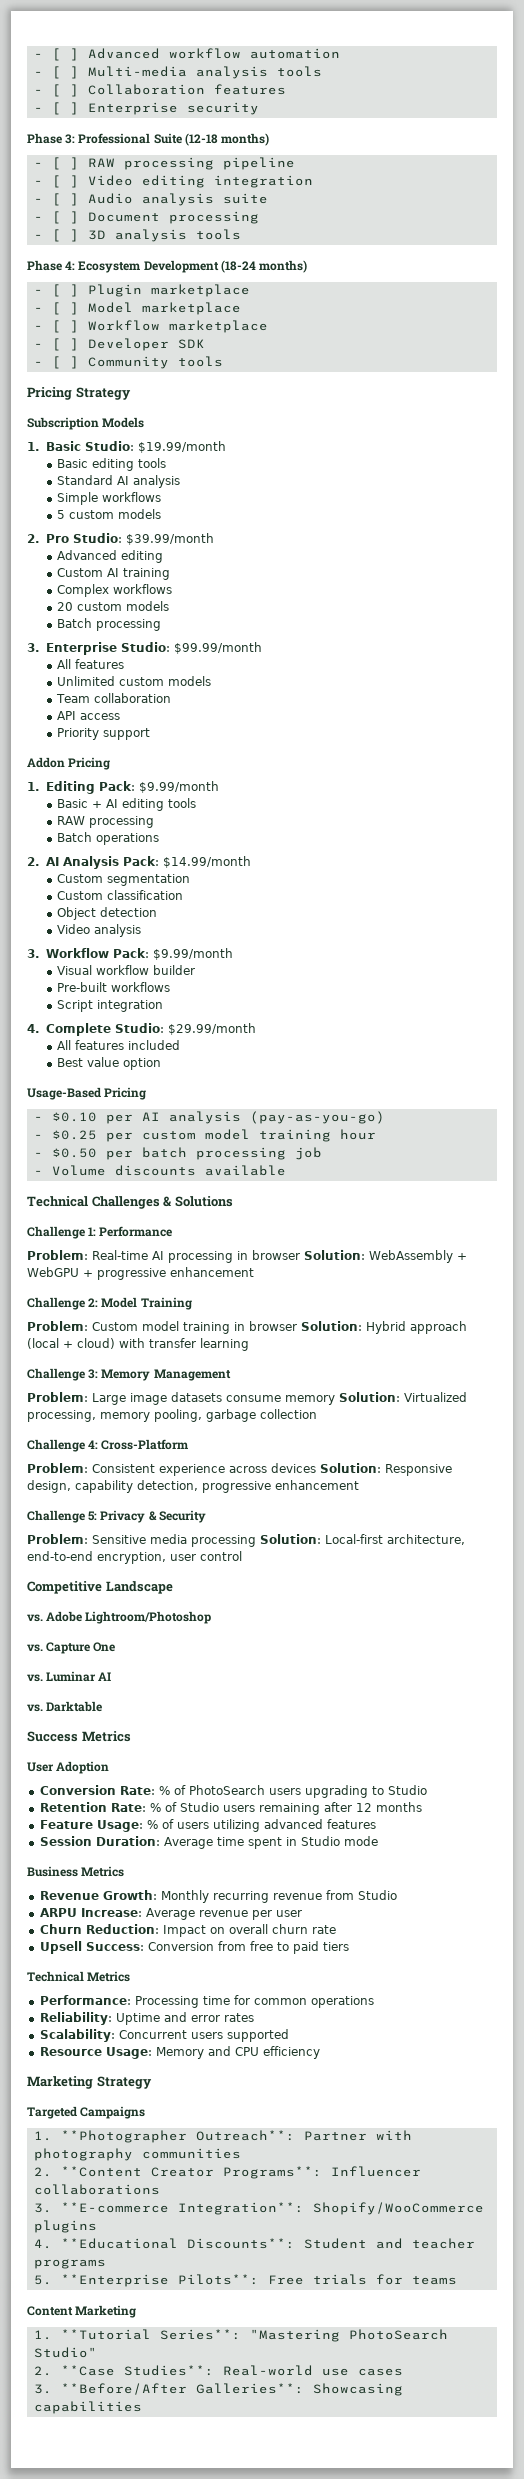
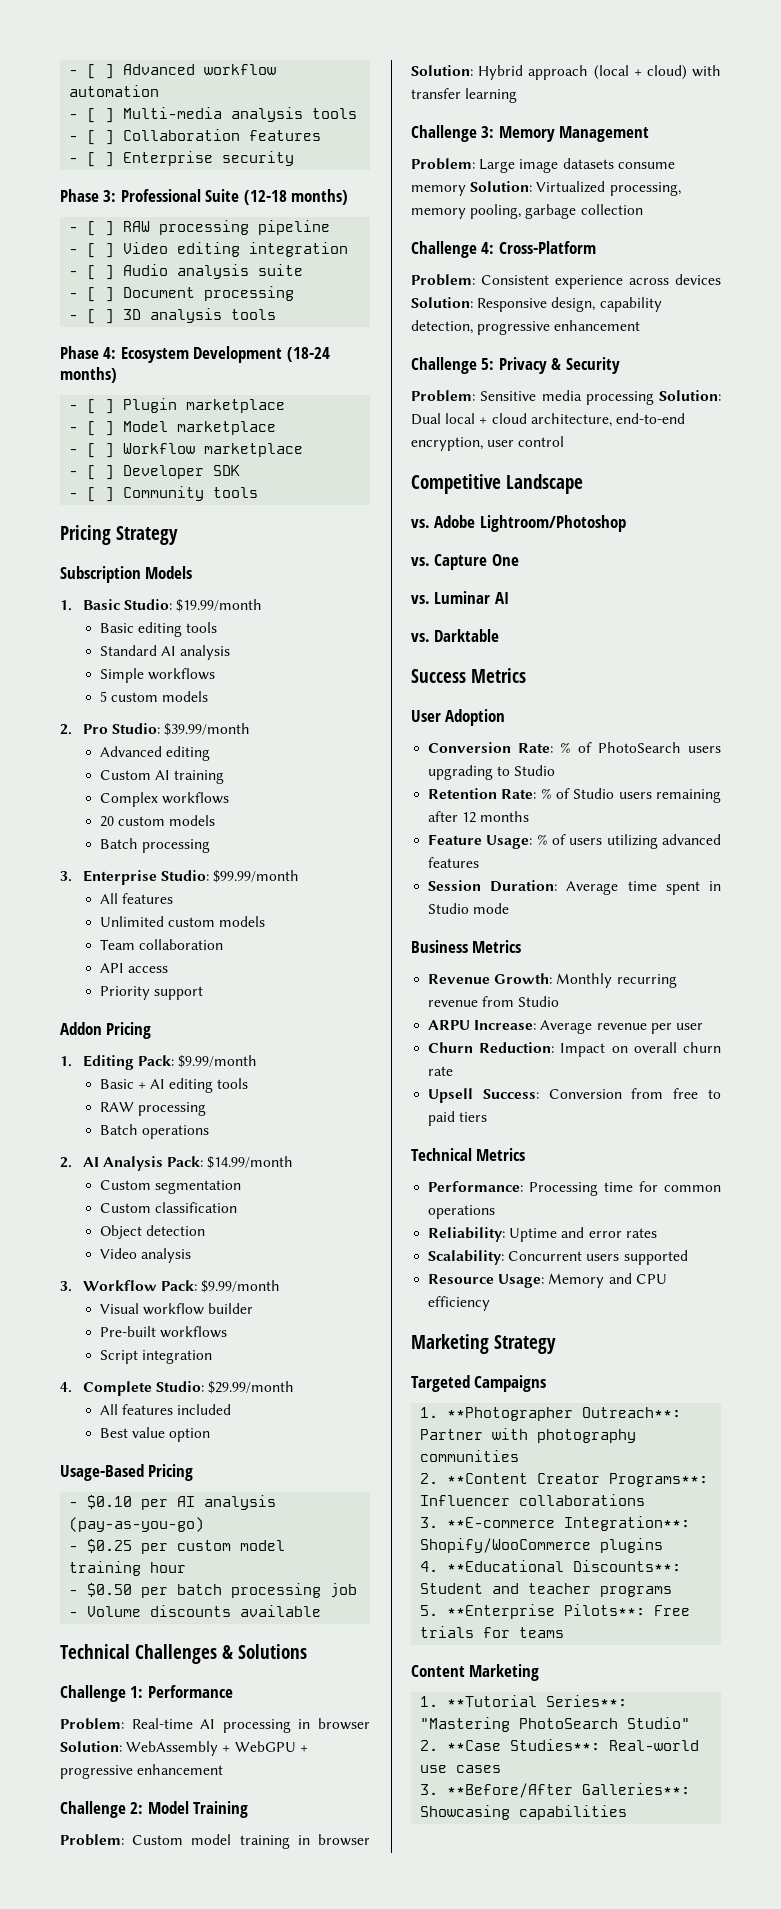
[325,1534,383,1544] Local-first -> [411,413,527,425] Dual local + cloud

